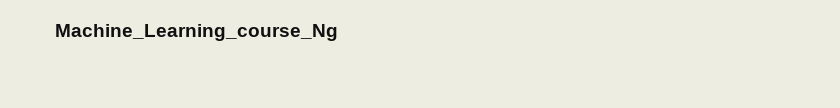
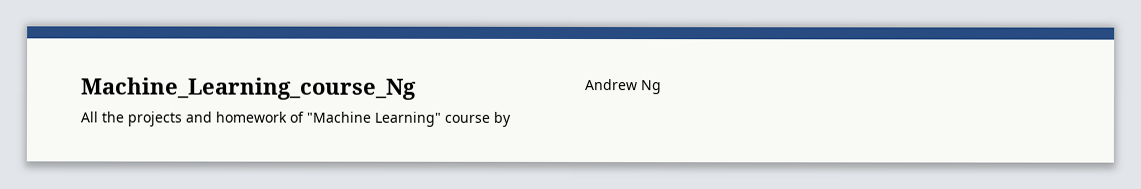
(338, 32) none -> [80,111,511,127] [585,79,662,95] // All the projects and homework of "Machine Learning" course by Andrew Ng

